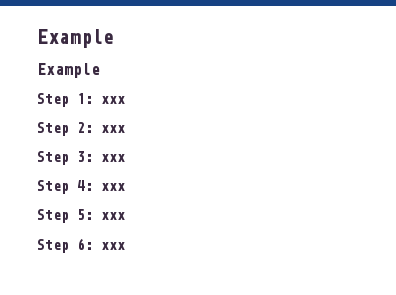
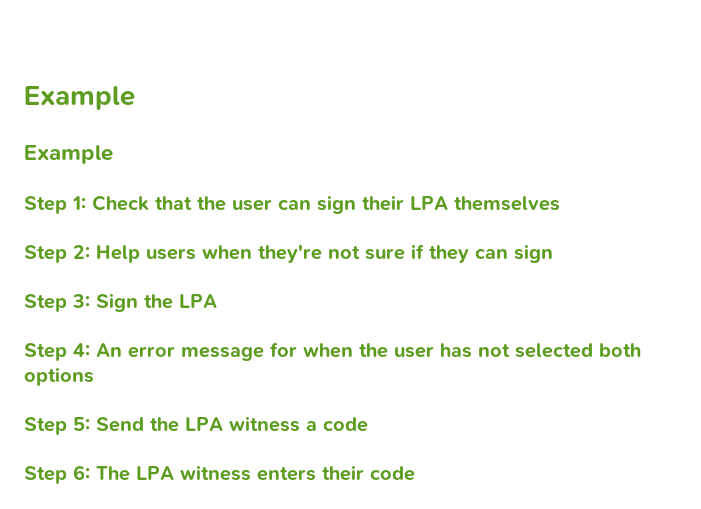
[101,96,125,104] [37,122,125,136] xxx // Step 2: xxx -> [92,195,560,214] [24,244,553,263] Check that the user can sign their LPA themselves // Step 2: Help users when they're not sure if they can sign
[101,154,125,162] xxx -> [96,293,217,312] Sign the LPA
[101,183,125,191] [37,209,125,223] [37,238,125,253] xxx // Step 5: xxx // Step 6: xxx -> [96,342,641,361] [24,367,94,386] [24,416,368,435] [24,465,415,484] An error message for when the user has not selected both options // Step 5: Send the LPA witness a code // Step 6: The LPA witness enters their code

